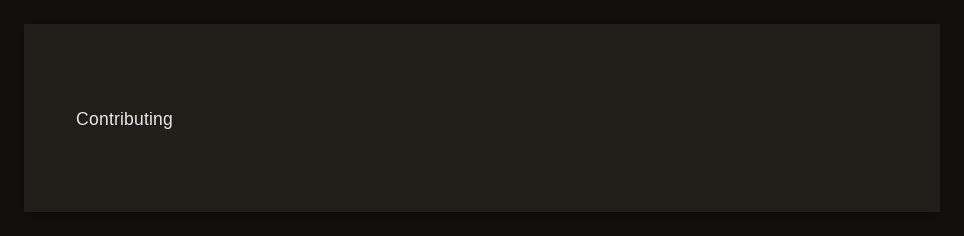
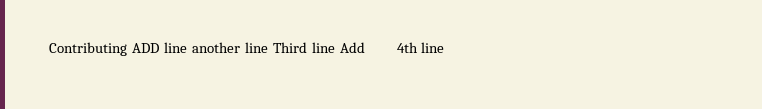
(173, 120) none -> [132,42,444,53] ADD line another line Third line Add 4th line

